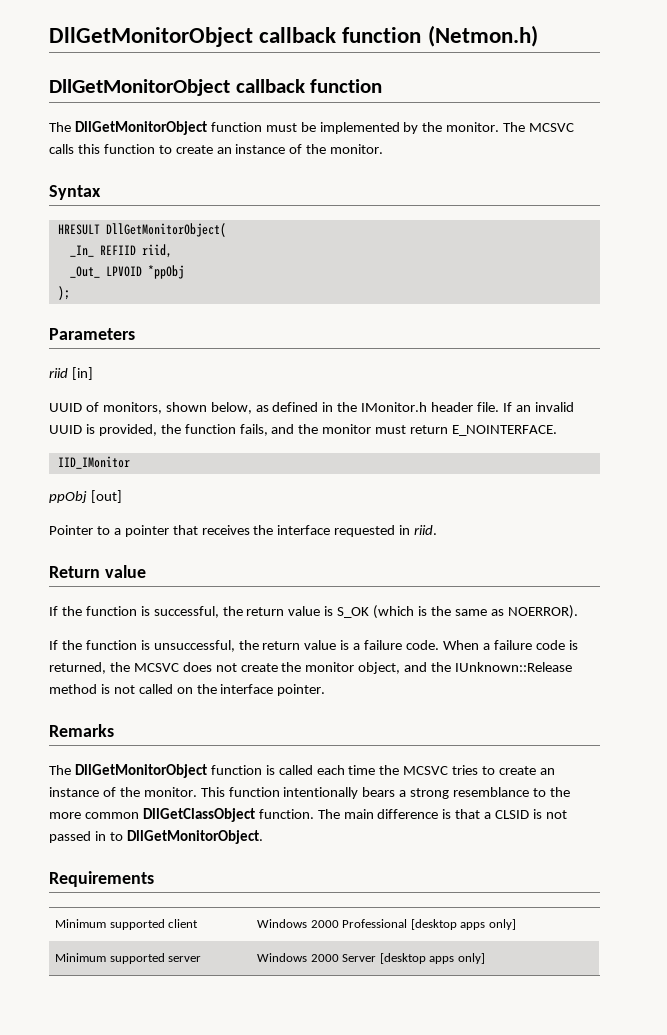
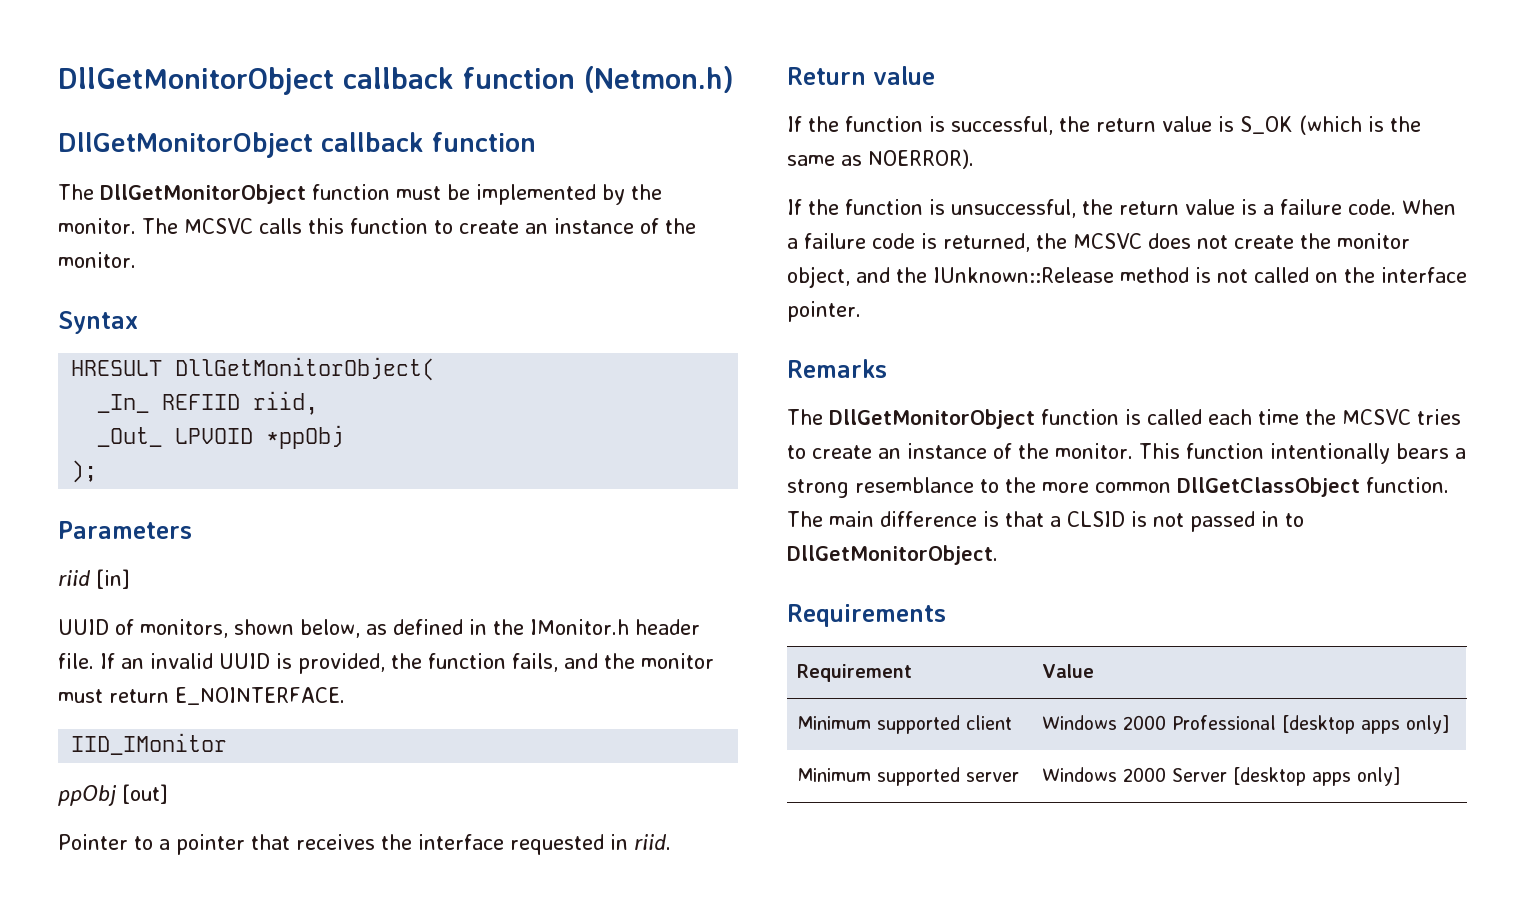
(154, 879) none -> [797,664,913,682] [1042,664,1095,678] // Requirement | Value

